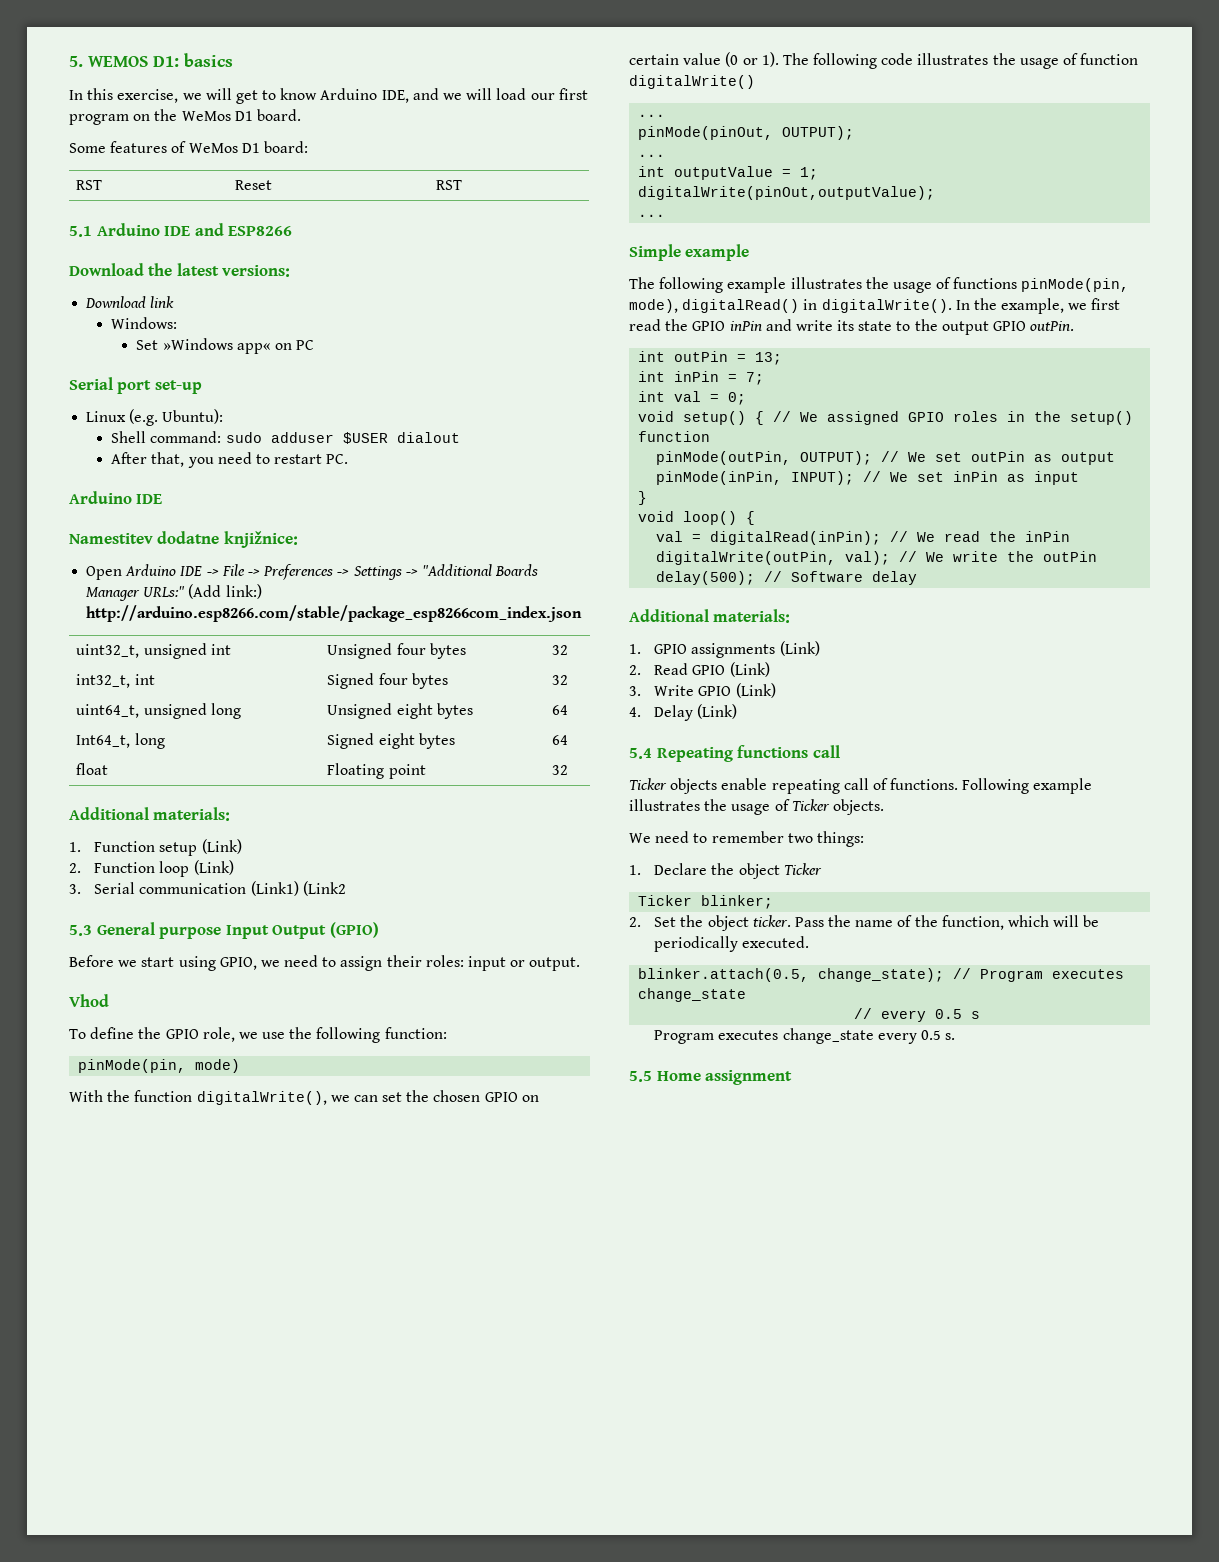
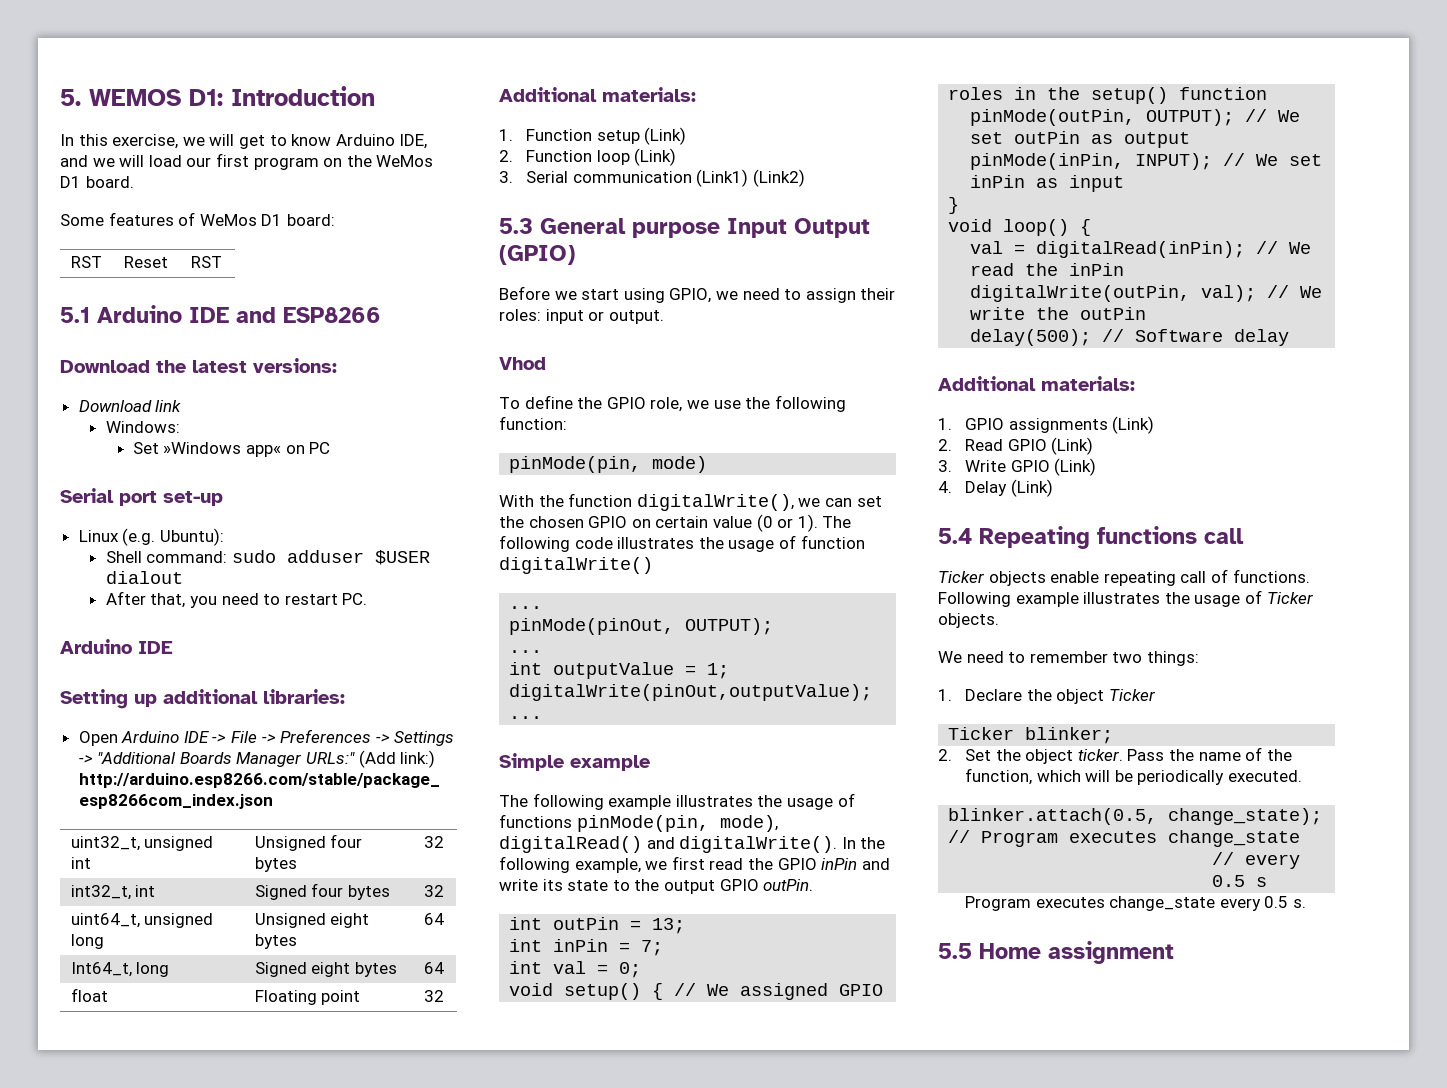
[184,53,233,67] basics -> [231,86,375,106] Introduction
[69,531,298,548] Namestitev dodatne knjižnice: -> [60,689,345,709] Setting up additional libraries:
[302,881,346,896] (Link2 -> [752,169,805,187] (Link2)
[803,299,818,310] in -> [646,837,675,849] and
(997, 304) none -> [499,856,570,873] following

